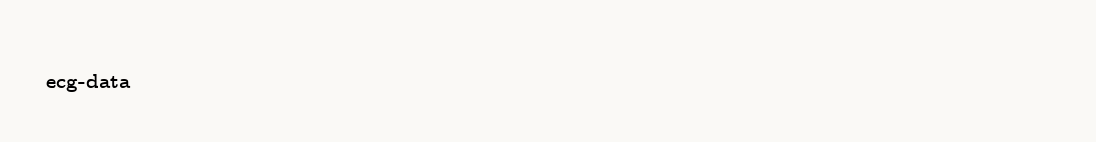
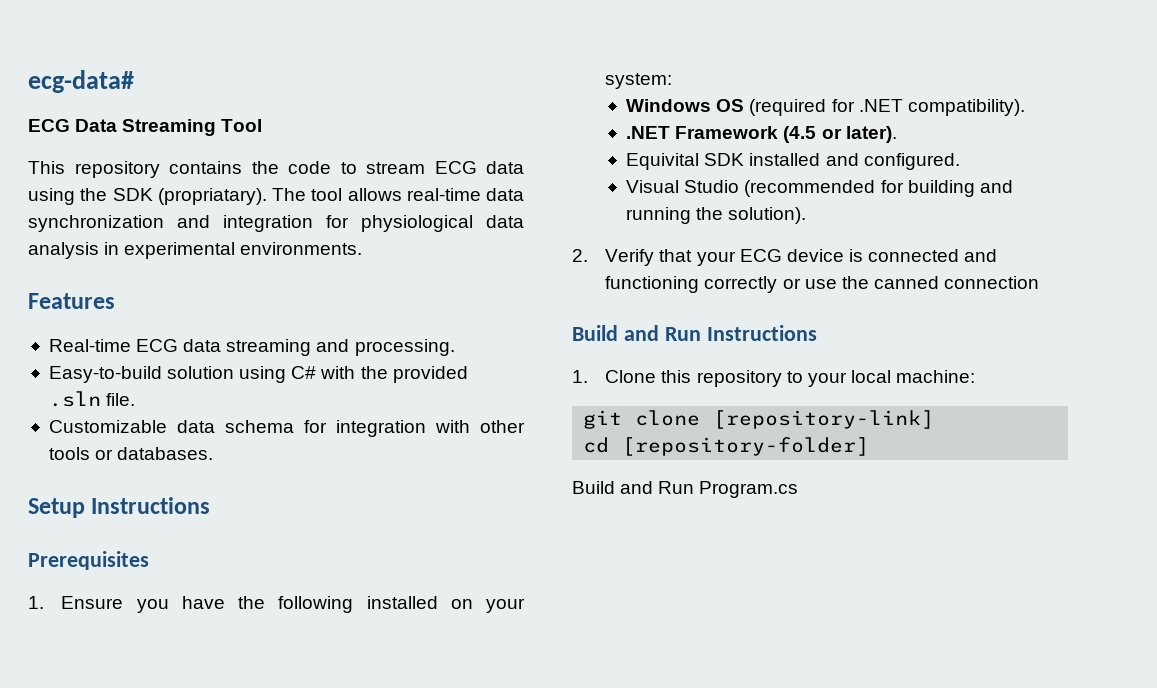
[46,74,131,92] ecg-data -> [28,70,134,93] [28,119,263,136] [28,161,524,178] [28,188,524,205] [28,215,524,232] [28,242,363,259] [28,293,115,309] [48,339,455,356] [48,366,468,383] [48,391,136,407] [48,420,525,437] [48,447,214,460] [28,497,211,518] [28,551,149,570] [28,596,525,613] [605,73,673,89] [626,99,1025,116] [626,126,897,143] [626,153,960,170] [626,180,1013,197] [626,207,807,224] [572,249,998,266] [605,276,1040,293] [572,325,817,341] [572,370,976,387] [583,410,935,429] [583,437,870,456] [572,481,799,498] ecg-data# // ECG Data Streaming Tool // This repository contains the code to stream ECG data using the SDK (propriatary). The tool allows real-time data synchronization and integration for physiological data analysis in experimental environments. // Features // Real-time ECG data streaming and processing. // Easy-to-build solution using C# with the provided .sln file. // Customizable data schema for integration with other tools or databases. // Setup Instructions // Prerequisites // 1. Ensure you have the following installed on your system: // Windows OS (required for .NET compatibility). // .NET Framework (4.5 or later). // Equivital SDK installed and configured. // Visual Studio (recommended for building and running the solution). // 2. Verify that your ECG device is connected and functioning correctly or use the canned connection // Build and Run Instructions // 1. Clone this repository to your local machine: // git clone [repository-link] // cd [repository-folder] // Build and Run Program.cs

